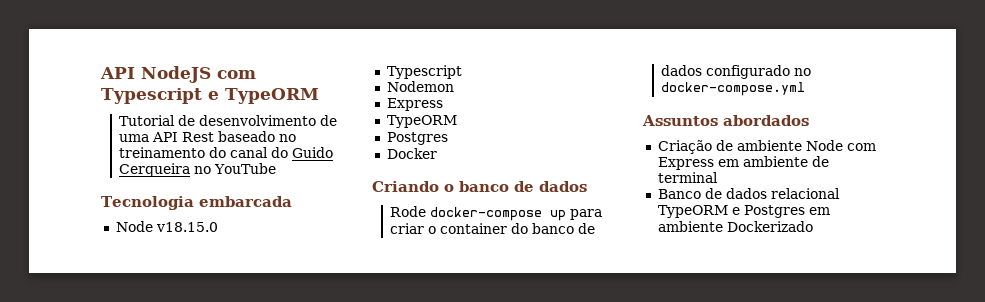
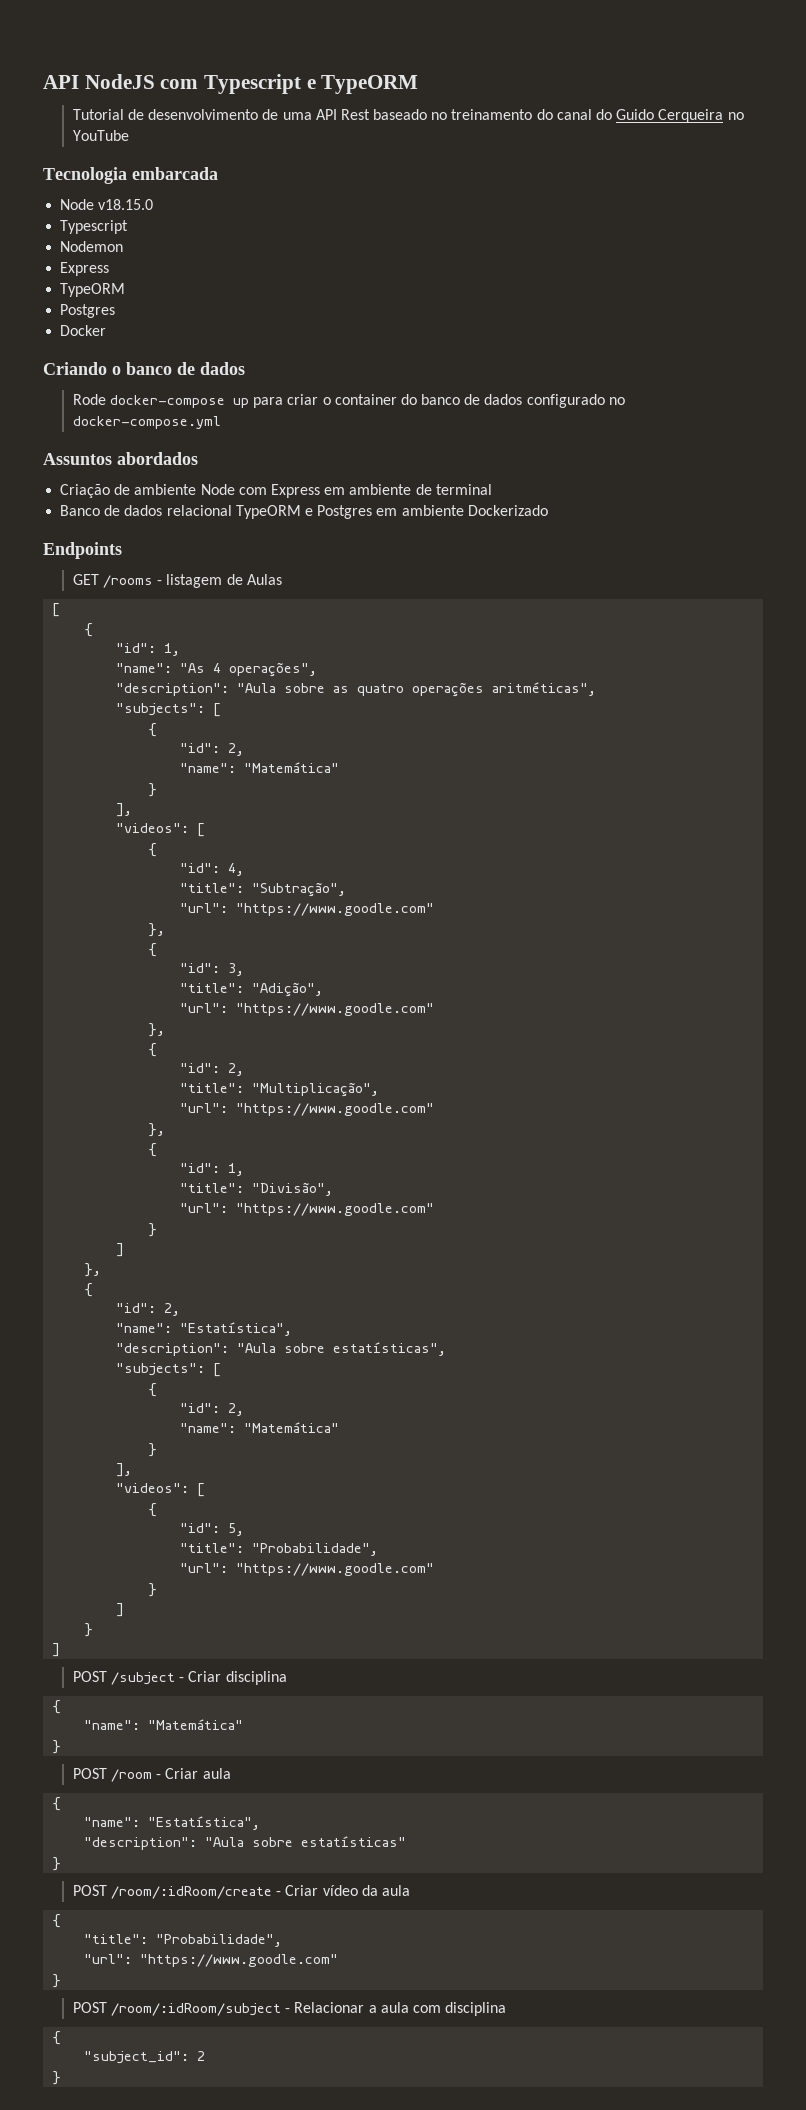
(813, 226) none -> [43,542,122,559] [72,574,282,588] [52,603,61,617] [84,623,94,637] [116,643,181,656] [116,662,318,677] [116,682,597,697] [116,703,222,717] [148,723,158,737] [180,743,245,756] [180,762,340,773] [148,783,158,797] [116,803,133,817] [116,823,206,837] [148,843,158,857] [180,863,245,876] [180,882,347,897] [180,903,435,916] [148,923,166,937] [148,943,158,957] [180,963,245,976] [180,982,324,997] [180,1003,435,1016] [148,1023,166,1037] [148,1043,158,1057] [180,1063,245,1076] [180,1082,380,1097] [180,1103,435,1116] [148,1123,166,1137] [148,1143,158,1157] [180,1163,245,1176] [180,1182,334,1196] [180,1203,435,1216] [148,1223,158,1237] [116,1243,125,1257] [84,1263,102,1277] [84,1283,94,1297] [116,1303,181,1316] [116,1322,293,1336] [116,1342,447,1356] [116,1363,222,1377] [148,1383,158,1397] [180,1403,245,1416] [180,1422,340,1433] [148,1443,158,1457] [116,1463,133,1477] [116,1483,206,1497] [148,1503,158,1517] [180,1523,245,1536] [180,1543,379,1556] [180,1563,435,1576] [148,1583,158,1597] [116,1603,125,1617] [84,1623,94,1637] [52,1643,61,1657] [72,1671,287,1685] [52,1700,62,1714] [84,1719,244,1730] [52,1740,62,1754] [72,1768,231,1782] [52,1797,62,1811] [84,1816,261,1830] [84,1836,407,1850] [52,1857,62,1871] [72,1885,410,1899] [52,1914,62,1928] [84,1934,283,1947] [84,1954,339,1967] [52,1974,62,1988] [72,2002,507,2016] [52,2031,62,2045] [84,2051,206,2064] [52,2071,62,2085] // Endpoints // GET /rooms - listagem de Aulas // [ // { // "id": 1, // "name": "As 4 operações", // "description": "Aula sobre as quatro operações aritméticas", // "subjects": [ // { // "id": 2, // "name": "Matemática" // } // ], // "videos": [ // { // "id": 4, // "title": "Subtração", // "url": "https://www.goodle.com" // }, // { // "id": 3, // "title": "Adição", // "url": "https://www.goodle.com" // }, // { // "id": 2, // "title": "Multiplicação", // "url": "https://www.goodle.com" // }, // { // "id": 1, // "title": "Divisão", // "url": "https://www.goodle.com" // } // ] // }, // { // "id": 2, // "name": "Estatística", // "description": "Aula sobre estatísticas", // "subjects": [ // { // "id": 2, // "name": "Matemática" // } // ], // "videos": [ // { // "id": 5, // "title": "Probabilidade", // "url": "https://www.goodle.com" // } // ] // } // ] // POST /subject - Criar disciplina // { // "name": "Matemática" // } // POST /room - Criar aula // { // "name": "Estatística", // "description": "Aula sobre estatísticas" // } // POST /room/:idRoom/create - Criar vídeo da aula // { // "title": "Probabilidade", // "url": "https://www.goodle.com" // } // POST /room/:idRoom/subject - Relacionar a aula com disciplina // { // "subject_id": 2 // }

